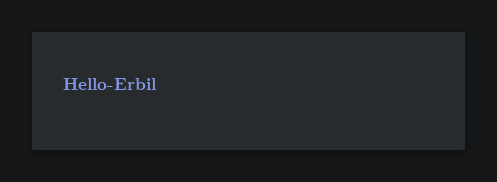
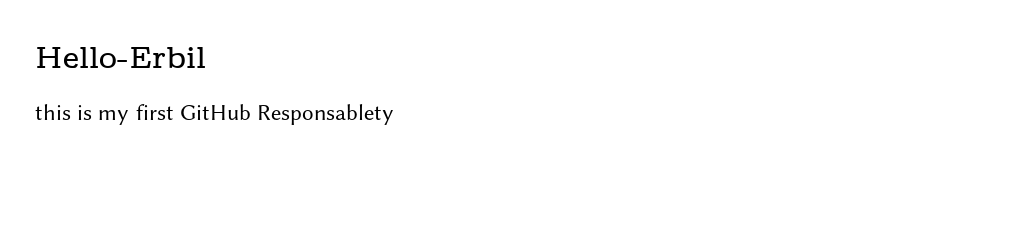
(156, 84) none -> [35,104,395,125] // this is my first GitHub Responsablety

